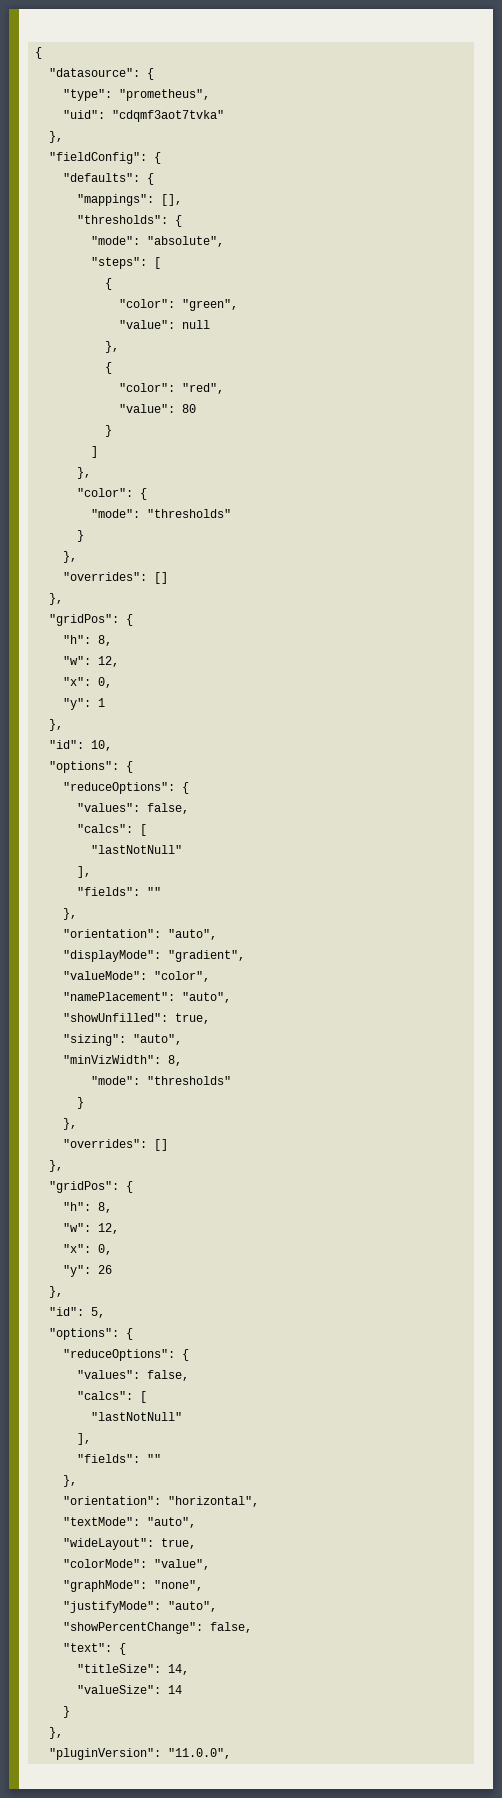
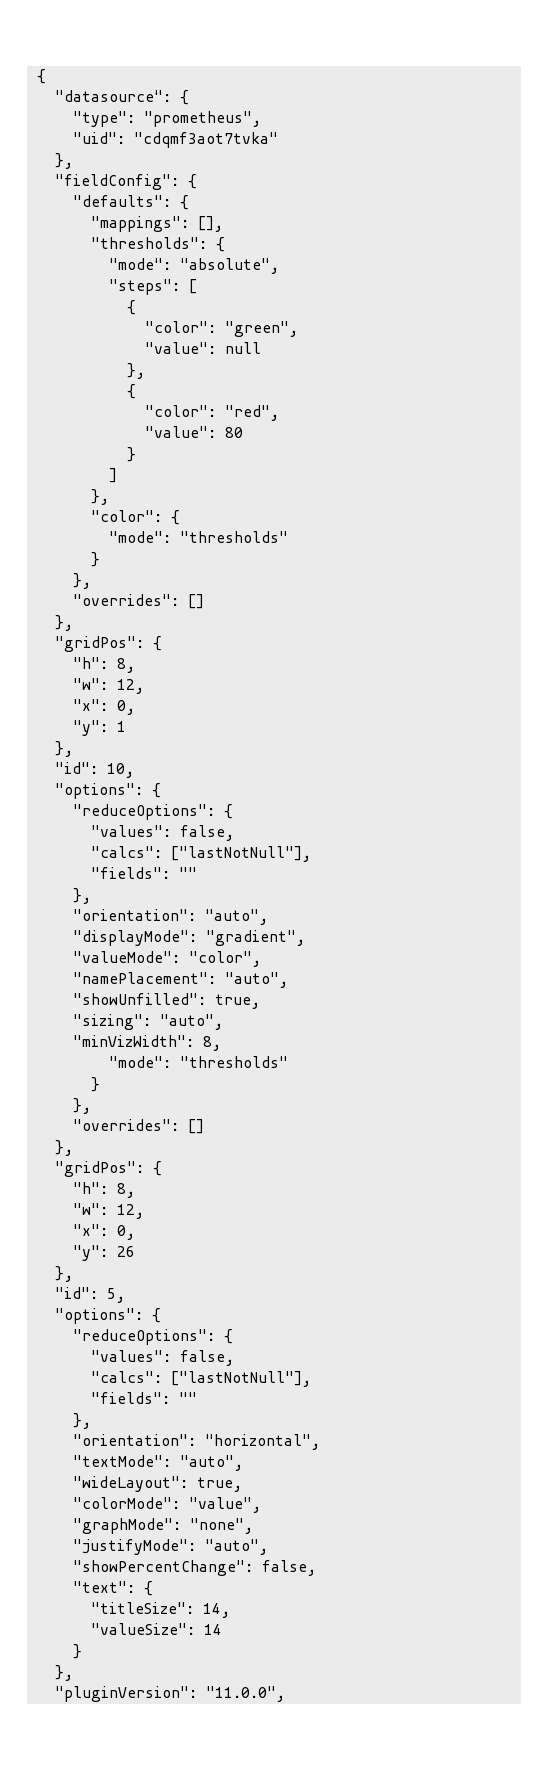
[139,824,147,836] [90,845,182,854] [76,866,91,878] [ // "lastNotNull" // ], -> [170,846,311,862] ["lastNotNull"],
[139,1391,147,1403] [90,1412,182,1421] [76,1433,91,1445] [ // "lastNotNull" // ], -> [170,1371,311,1387] ["lastNotNull"],

